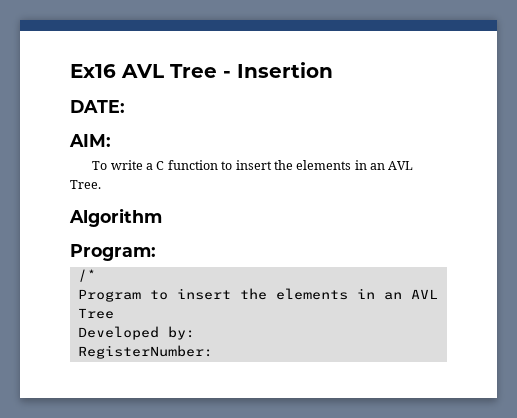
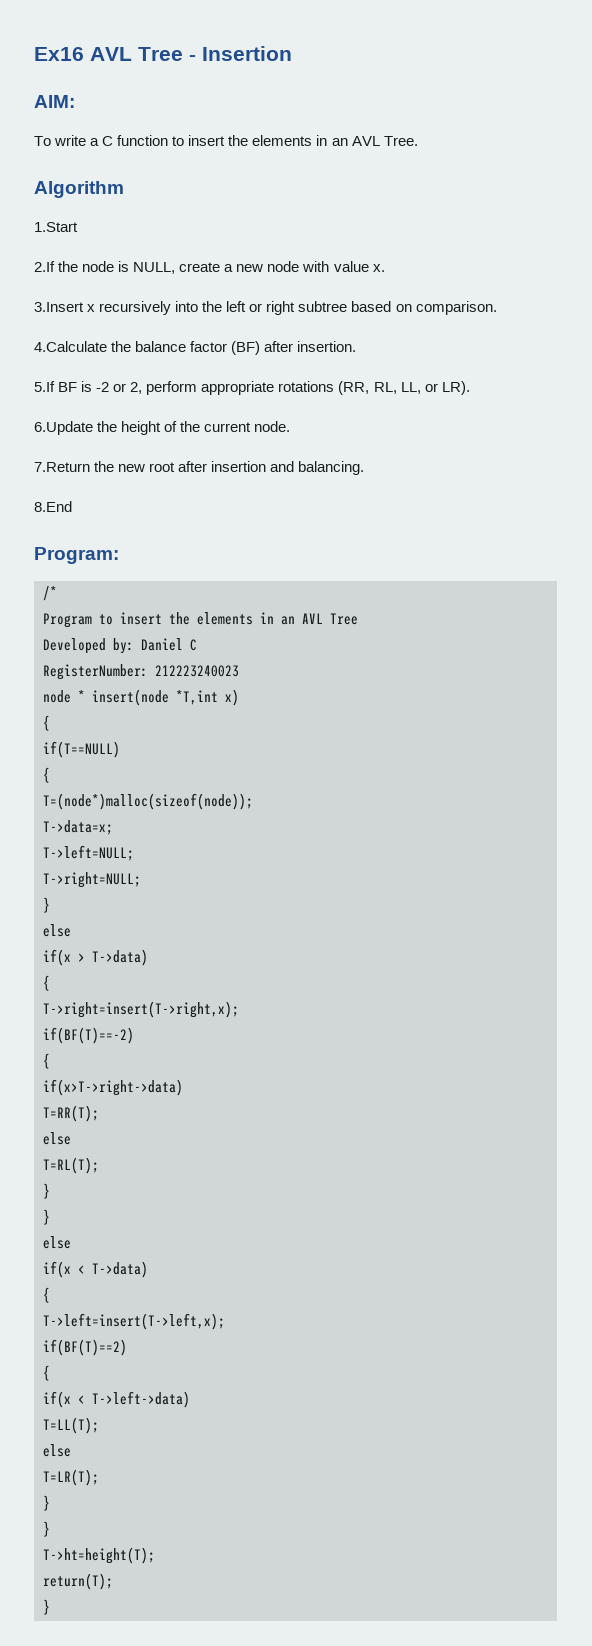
[70,100,125,113] // DATE: -> (292, 53) none
(162, 217) none -> [34,222,78,232] [34,261,385,274] [34,301,497,315] [34,341,357,355] [34,381,470,395] [34,421,291,435] [34,461,365,475] [34,501,72,512] // 1.Start // 2.If the node is NULL, create a new node with value x. // 3.Insert x recursively into the left or right subtree based on comparison. // 4.Calculate the balance factor (BF) after insertion. // 5.If BF is -2 or 2, perform appropriate rotations (RR, RL, LL, or LR). // 6.Update the height of the current node. // 7.Return the new root after insertion and balancing. // 8.End
(195, 333) none -> [141,638,197,651] Daniel C
(213, 352) none -> [155,665,239,677] [43,689,239,706] [43,715,50,731] [43,741,120,758] [43,767,50,783] [43,793,253,810] [43,820,113,835] [43,845,134,861] [43,872,141,888] [43,897,50,913] [43,924,71,937] [43,949,148,966] [43,975,50,991] [43,1001,239,1018] [43,1027,134,1044] [43,1053,50,1069] [43,1079,183,1096] [43,1105,99,1122] [43,1132,71,1145] [43,1157,99,1174] [43,1183,50,1199] [43,1209,50,1225] [43,1236,71,1249] [43,1261,148,1278] [43,1287,50,1303] [43,1313,225,1330] [43,1339,127,1356] [43,1365,50,1381] [43,1391,190,1408] [43,1417,99,1434] [43,1444,71,1457] [43,1469,99,1486] [43,1495,50,1511] [43,1521,50,1537] [43,1547,155,1564] [43,1573,113,1590] [43,1599,50,1615] 212223240023 // node * insert(node *T,int x) // { // if(T==NULL) // { // T=(node*)malloc(sizeof(node)); // T->data=x; // T->left=NULL; // T->right=NULL; // } // else // if(x > T->data) // { // T->right=insert(T->right,x); // if(BF(T)==-2) // { // if(x>T->right->data) // T=RR(T); // else // T=RL(T); // } // } // else // if(x < T->data) // { // T->left=insert(T->left,x); // if(BF(T)==2) // { // if(x < T->left->data) // T=LL(T); // else // T=LR(T); // } // } // T->ht=height(T); // return(T); // }

